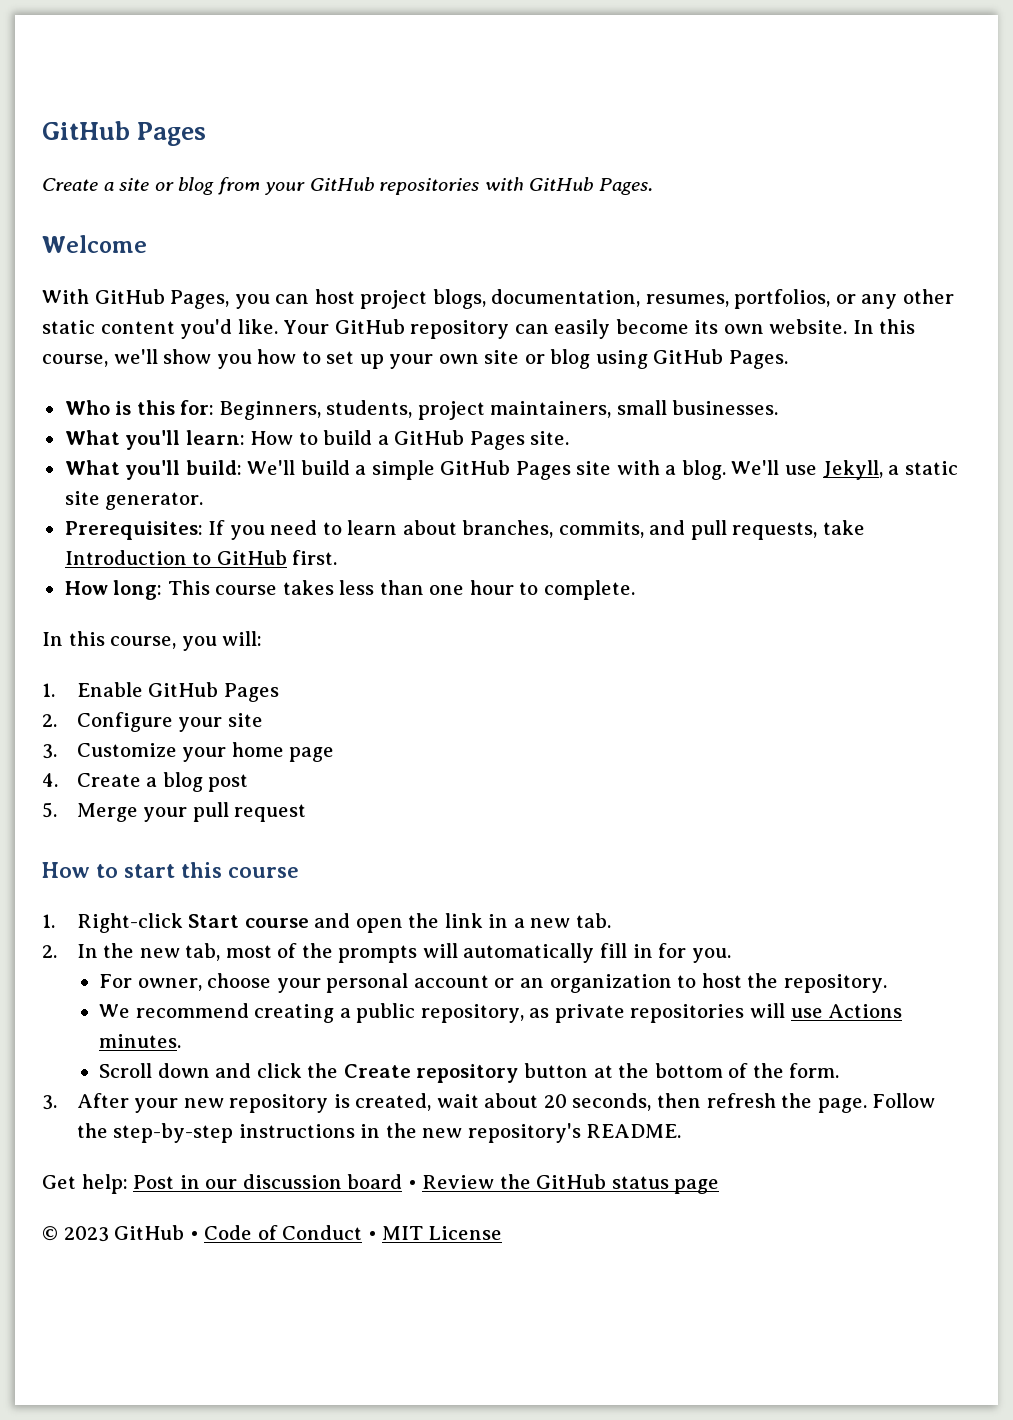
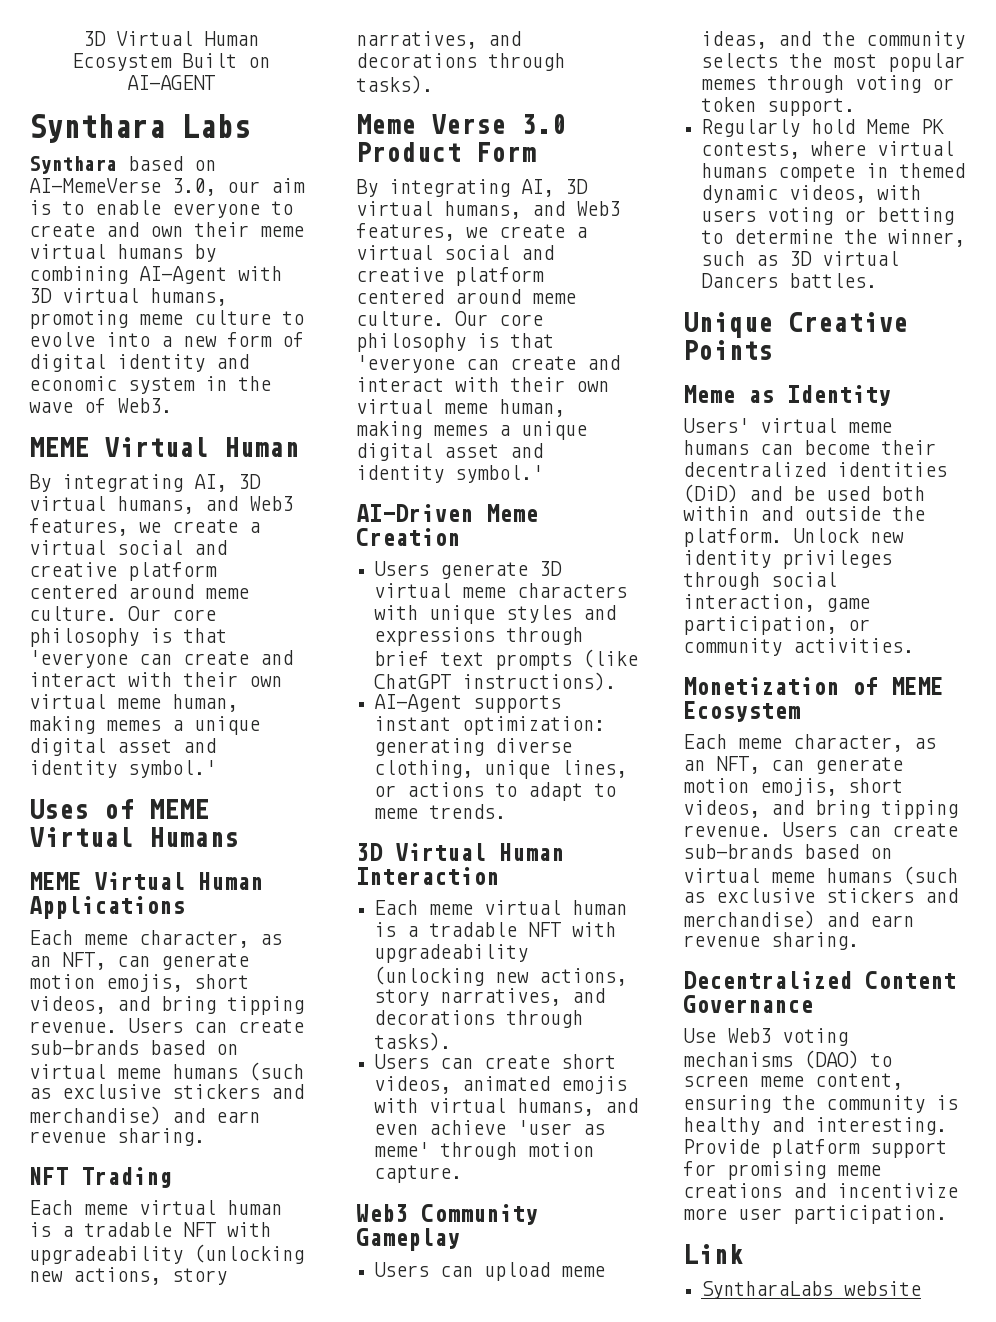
[42,121,207,146] [42,177,653,195] [42,235,147,253] [42,289,954,309] [42,319,916,339] [42,349,789,369] [64,400,779,420] [64,430,570,450] [64,460,958,480] [64,491,204,510] [64,520,865,540] [64,550,338,565] [64,580,635,600] [42,631,263,651] [42,682,279,702] [42,712,263,732] [42,742,335,762] [42,772,249,792] [42,802,307,822] [42,862,299,878] [42,913,612,933] [42,943,731,963] [99,973,887,993] [99,1003,903,1023] [99,1034,182,1048] [99,1063,840,1083] [42,1093,936,1113] [76,1123,682,1143] [42,1174,720,1194] [42,1225,502,1242] GitHub Pages // Create a site or blog from your GitHub repositories with GitHub Pages. // Welcome // With GitHub Pages, you can host project blogs, documentation, resumes, portfolios, or any other static content you'd like. Your GitHub repository can easily become its own website. In this course, we'll show you how to set up your own site or blog using GitHub Pages. // Who is this for: Beginners, students, project maintainers, small businesses. // What you'll learn: How to build a GitHub Pages site. // What you'll build: We'll build a simple GitHub Pages site with a blog. We'll use Jekyll, a static site generator. // Prerequisites: If you need to learn about branches, commits, and pull requests, take Introduction to GitHub first. // How long: This course takes less than one hour to complete. // In this course, you will: // 1. Enable GitHub Pages // 2. Configure your site // 3. Customize your home page // 4. Create a blog post // 5. Merge your pull request // How to start this course // 1. Right-click Start course and open the link in a new tab. // 2. In the new tab, most of the prompts will automatically fill in for you. // For owner, choose your personal account or an organization to host the repository. // We recommend creating a public repository, as private repositories will use Actions minutes. // Scroll down and click the Create repository button at the bottom of the form. // 3. After your new repository is created, wait about 20 seconds, then refresh the page. Follow the step-by-step instructions in the new repository's README. // Get help: Post in our discussion board • Review the GitHub status page // © 2023 GitHub • Code of Conduct • MIT License -> [83,31,259,46] [72,53,270,71] [127,75,215,90] [29,114,250,143] [29,156,216,174] [29,178,305,196] [29,200,293,218] [29,222,304,237] [29,244,216,262] [29,266,282,284] [29,288,227,306] [29,310,304,329] [29,332,304,347] [29,354,249,372] [29,376,271,394] [29,398,172,413] [29,437,299,457] [29,474,261,492] [29,496,293,514] [29,518,260,536] [29,540,227,555] [29,562,217,581] [29,584,249,599] [29,606,216,621] [29,628,227,647] [29,650,293,668] [29,672,282,687] [29,694,238,712] [29,716,260,735] [29,738,216,756] [29,760,216,778] [29,799,209,819] [29,827,239,847] [29,872,263,890] [29,896,185,919] [29,930,282,948] [29,952,249,970] [29,974,249,992] [29,996,304,1015] [29,1018,304,1033] [29,1040,238,1055] [29,1062,304,1081] [29,1084,304,1099] [29,1106,260,1125] [29,1128,205,1146] [29,1167,172,1188] [29,1200,282,1215] [29,1222,271,1237] [29,1244,304,1265] [29,1267,227,1285] [356,31,521,49] [356,53,565,71] [356,75,433,94] [356,114,566,134] [356,142,536,162] [356,179,588,197] [356,201,620,219] [356,223,587,241] [356,245,554,260] [356,267,544,286] [356,289,576,304] [356,311,543,326] [356,333,554,352] [356,355,620,373] [356,377,609,392] [356,399,565,417] [356,421,587,440] [356,443,543,461] [356,465,543,483] [356,504,538,522] [356,528,460,546] [374,561,563,579] [374,583,628,598] [374,605,617,624] [374,627,584,646] [374,649,639,670] [374,672,617,691] [374,694,562,713] [374,716,606,735] [374,738,573,756] [374,760,628,779] [374,782,617,801] [374,804,507,819] [356,843,564,861] [356,867,499,885] [374,900,628,915] [374,922,617,937] [374,944,529,963] [374,966,628,986] [374,988,606,1006] [374,1010,584,1028] [374,1032,452,1051] [374,1054,617,1069] [374,1076,628,1094] [374,1098,639,1116] [374,1120,606,1135] [374,1142,595,1160] [374,1165,463,1183] [356,1204,538,1225] [356,1228,460,1251] [374,1262,606,1281] [701,31,966,49] [701,53,966,72] [701,75,955,93] [701,97,856,116] [701,119,945,137] [701,141,955,159] [701,163,966,182] [701,185,922,203] [701,207,955,225] [701,229,966,247] [701,251,900,266] [701,273,878,288] [683,312,908,338] [683,340,773,360] [683,385,891,406] [683,418,892,433] [683,440,936,455] [683,462,947,477] [683,484,925,503] [683,506,925,521] [683,528,904,547] [683,550,892,569] [683,572,837,590] [683,594,870,612] [683,616,870,635] [683,638,914,656] [683,677,943,695] [683,701,800,722] [683,734,936,752] [683,756,903,774] [683,778,903,796] [683,800,958,819] [683,822,958,837] [683,844,892,859] [683,866,958,885] [683,888,958,903] [683,910,914,929] [683,932,859,950] [683,971,956,989] [683,995,813,1013] [683,1028,848,1046] [683,1050,892,1069] [683,1073,903,1090] [683,1095,958,1113] [683,1117,947,1135] [683,1139,947,1158] [683,1161,881,1180] [683,1183,958,1198] [683,1205,947,1224] [683,1244,743,1264] [701,1281,922,1299] 3D Virtual Human Ecosystem Built on AI-AGENT // Synthara Labs // Synthara based on AI-MemeVerse 3.0, our aim is to enable everyone to create and own their meme virtual humans by combining AI-Agent with 3D virtual humans, promoting meme culture to evolve into a new form of digital identity and economic system in the wave of Web3. // MEME Virtual Human // By integrating AI, 3D virtual humans, and Web3 features, we create a virtual social and creative platform centered around meme culture. Our core philosophy is that 'everyone can create and interact with their own virtual meme human, making memes a unique digital asset and identity symbol.' // Uses of MEME Virtual Humans // MEME Virtual Human Applications // Each meme character, as an NFT, can generate motion emojis, short videos, and bring tipping revenue. Users can create sub-brands based on virtual meme humans (such as exclusive stickers and merchandise) and earn revenue sharing. // NFT Trading // Each meme virtual human is a tradable NFT with upgradeability (unlocking new actions, story narratives, and decorations through tasks). // Meme Verse 3.0 Product Form // By integrating AI, 3D virtual humans, and Web3 features, we create a virtual social and creative platform centered around meme culture. Our core philosophy is that 'everyone can create and interact with their own virtual meme human, making memes a unique digital asset and identity symbol.' // AI-Driven Meme Creation // Users generate 3D virtual meme characters with unique styles and expressions through brief text prompts (like ChatGPT instructions). // AI-Agent supports instant optimization: generating diverse clothing, unique lines, or actions to adapt to meme trends. // 3D Virtual Human Interaction // Each meme virtual human is a tradable NFT with upgradeability (unlocking new actions, story narratives, and decorations through tasks). // Users can create short videos, animated emojis with virtual humans, and even achieve 'user as meme' through motion capture. // Web3 Community Gameplay // Users can upload meme ideas, and the community selects the most popular memes through voting or token support. // Regularly hold Meme PK contests, where virtual humans compete in themed dynamic videos, with users voting or betting to determine the winner, such as 3D virtual Dancers battles. // Unique Creative Points // Meme as Identity // Users' virtual meme humans can become their decentralized identities (DiD) and be used both within and outside the platform. Unlock new identity privileges through social interaction, game participation, or community activities. // Monetization of MEME Ecosystem // Each meme character, as an NFT, can generate motion emojis, short videos, and bring tipping revenue. Users can create sub-brands based on virtual meme humans (such as exclusive stickers and merchandise) and earn revenue sharing. // Decentralized Content Governance // Use Web3 voting mechanisms (DAO) to screen meme content, ensuring the community is healthy and interesting. Provide platform support for promising meme creations and incentivize more user participation. // Link // SyntharaLabs website

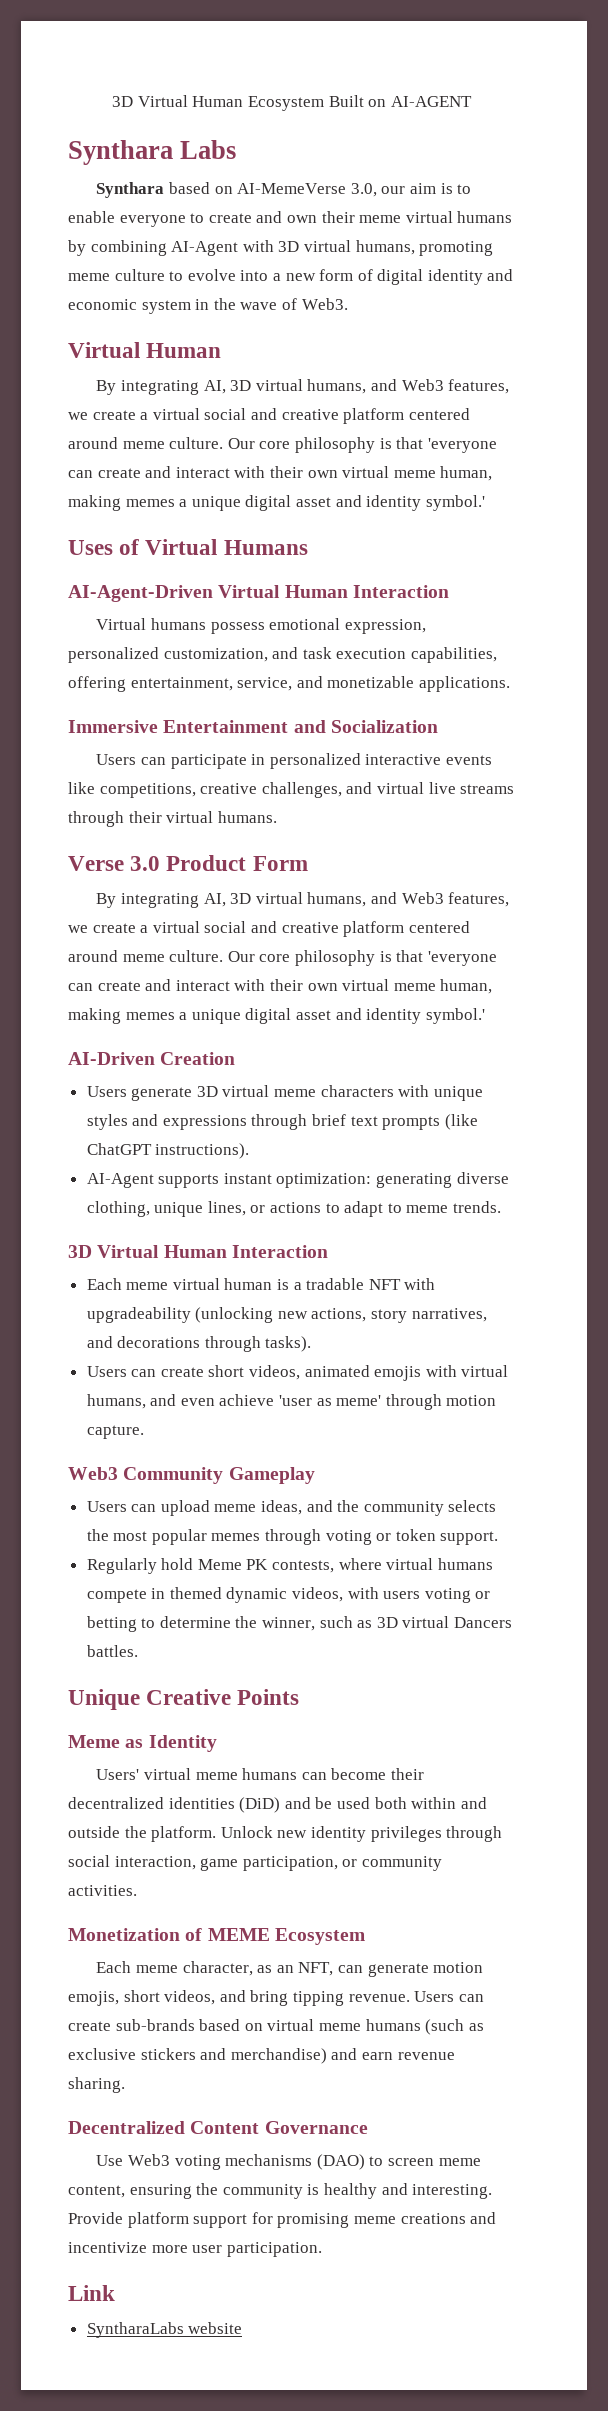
[29,437,89,457] MEME -> (348, 304) none
[149,799,209,819] MEME -> (140, 547) none
[29,872,263,890] [29,896,185,919] [29,930,282,948] [29,952,249,970] [29,974,249,992] [29,996,304,1015] [29,1018,304,1033] [29,1040,238,1055] [29,1062,304,1081] [29,1084,304,1099] [29,1106,260,1125] [29,1128,205,1146] [29,1167,172,1188] [29,1200,282,1215] [29,1222,271,1237] [29,1244,304,1265] [29,1267,227,1285] [356,31,521,49] [356,53,565,71] [356,75,433,94] [356,114,416,134] MEME Virtual Human Applications // Each meme character, as an NFT, can generate motion emojis, short videos, and bring tipping revenue. Users can create sub-brands based on virtual meme humans (such as exclusive stickers and merchandise) and earn revenue sharing. // NFT Trading // Each meme virtual human is a tradable NFT with upgradeability (unlocking new actions, story narratives, and decorations through tasks). // Meme -> [68,585,449,602] [96,618,426,634] [68,647,497,663] [68,676,510,692] [68,720,438,733] [96,753,492,769] [68,782,515,798] [68,811,277,827] AI-Agent-Driven Virtual Human Interaction // Virtual humans possess emotional expression, personalized customization, and task execution capabilities, offering entertainment, service, and monetizable applications. // Immersive Entertainment and Socialization // Users can participate in personalized interactive events like competitions, creative challenges, and virtual live streams through their virtual humans. //
[486,504,538,522] Meme -> (155, 1058) none

